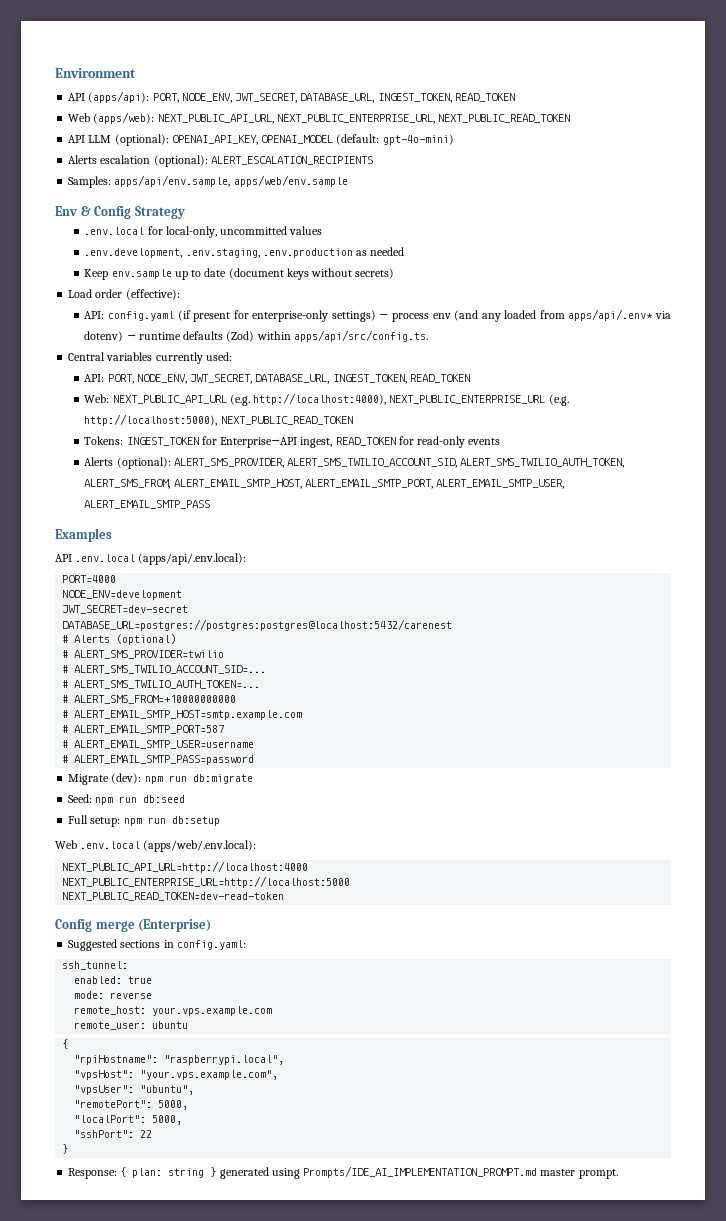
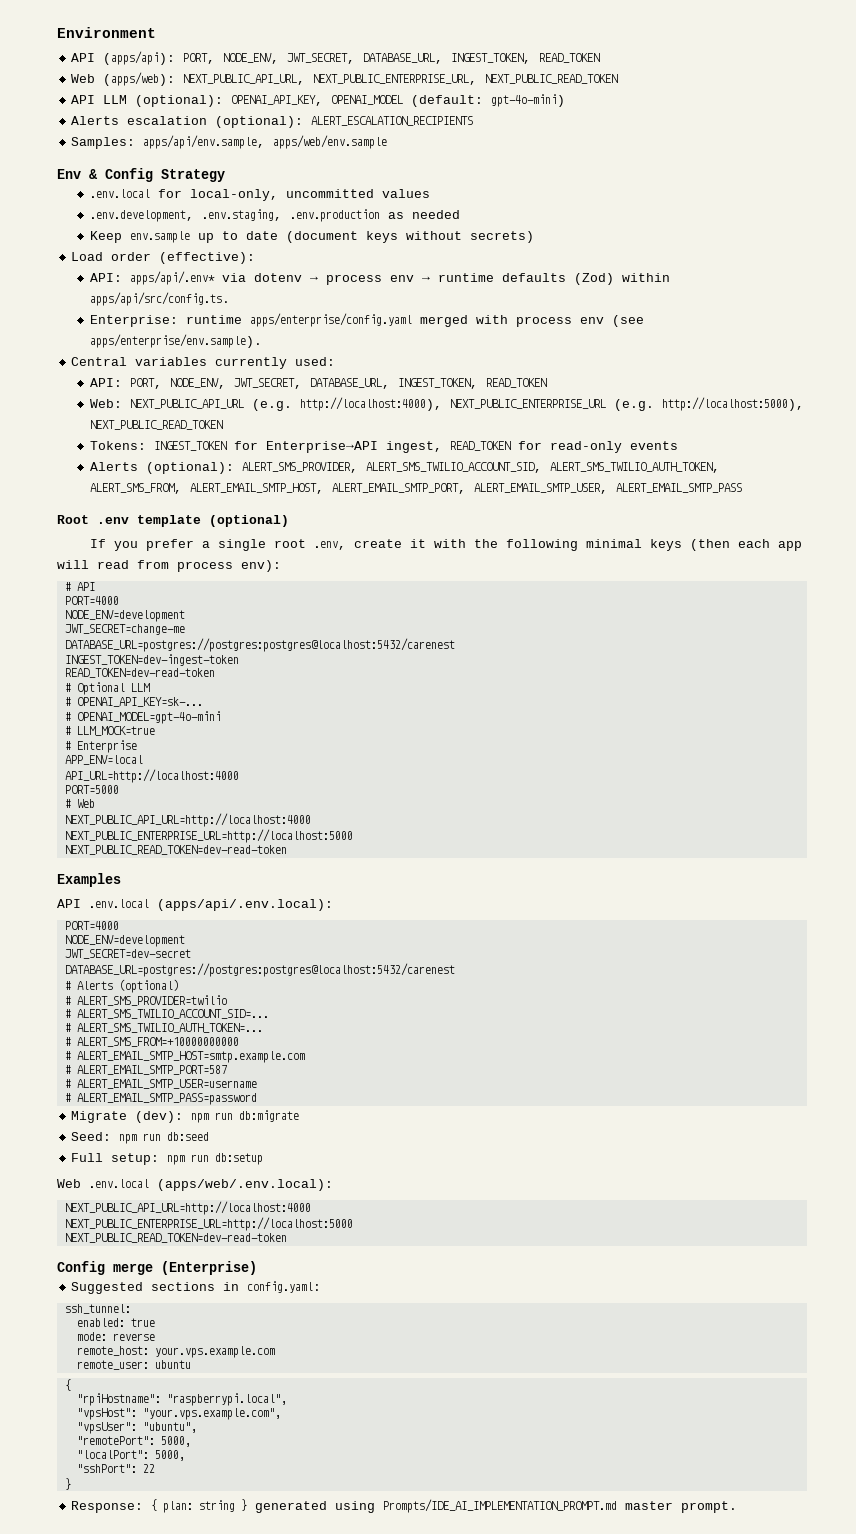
[108,309,672,322] [84,331,124,342] config.yaml (if present for enterprise-only settings) → process env (and any loaded from apps/api/.env* via dotenv) -> [130,271,415,285] apps/api/.env* via dotenv → process env
(428, 336) none -> [90,313,645,327] [90,334,263,348] // Enterprise: runtime apps/enterprise/config.yaml merged with process env (see apps/enterprise/env.sample).
(211, 504) none -> [57,515,289,527] [89,539,802,551] [57,560,281,572] [64,582,95,591] [64,596,119,605] [64,610,185,622] [64,624,185,635] [64,638,455,652] [64,654,239,666] [64,668,215,678] [64,682,150,695] [64,697,203,707] [64,711,221,724] [64,726,155,736] [64,740,137,753] [64,755,143,765] [64,769,239,783] [64,785,119,794] [64,799,95,808] [64,813,311,827] [64,829,353,843] [64,845,287,855] // Root .env template (optional) // If you prefer a single root .env, create it with the following minimal keys (then each app will read from process env): // # API // PORT=4000 // NODE_ENV=development // JWT_SECRET=change-me // DATABASE_URL=postgres://postgres:postgres@localhost:5432/carenest // INGEST_TOKEN=dev-ingest-token // READ_TOKEN=dev-read-token // # Optional LLM // # OPENAI_API_KEY=sk-... // # OPENAI_MODEL=gpt-4o-mini // # LLM_MOCK=true // # Enterprise // APP_ENV=local // API_URL=http://localhost:4000 // PORT=5000 // # Web // NEXT_PUBLIC_API_URL=http://localhost:4000 // NEXT_PUBLIC_ENTERPRISE_URL=http://localhost:5000 // NEXT_PUBLIC_READ_TOKEN=dev-read-token

